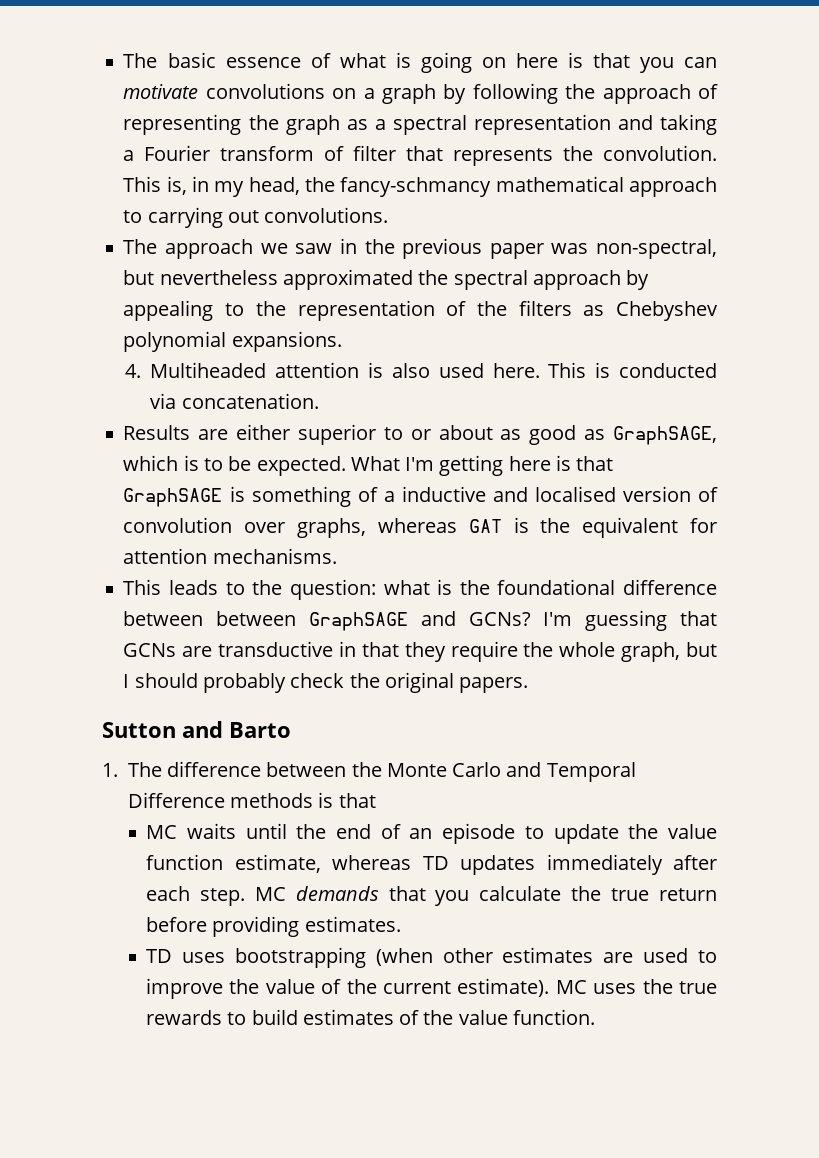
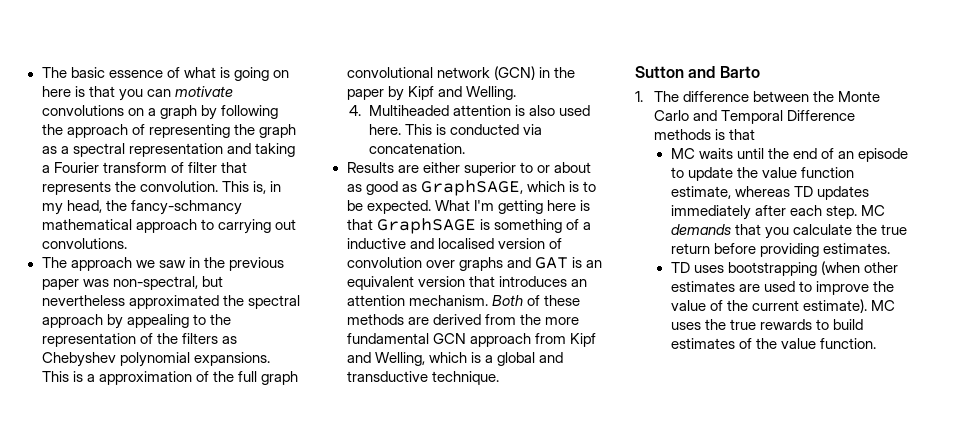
(342, 341) none -> [41,371,298,385] [346,66,575,80] [346,86,516,101] This is a approximation of the full graph convolutional network (GCN) in the paper by Kipf and Welling.
[297,517,718,538] [123,548,337,564] [123,579,718,600] [123,610,717,631] [123,641,718,662] [123,672,529,693] graphs, whereas GAT is the equivalent for attention mechanisms. // This leads to the question: what is the foundational difference between between GraphSAGE and GCNs? I'm guessing that GCNs are transductive in that they require the whole graph, but I should probably check the original papers. -> [458,257,602,271] [346,276,587,290] [346,295,580,306] [346,314,579,325] [346,333,596,347] [346,352,563,366] [346,371,499,385] graphs and GAT is an equivalent version that introduces an attention mechanism. Both of these methods are derived from the more fundamental GCN approach from Kipf and Welling, which is a global and transductive technique.

